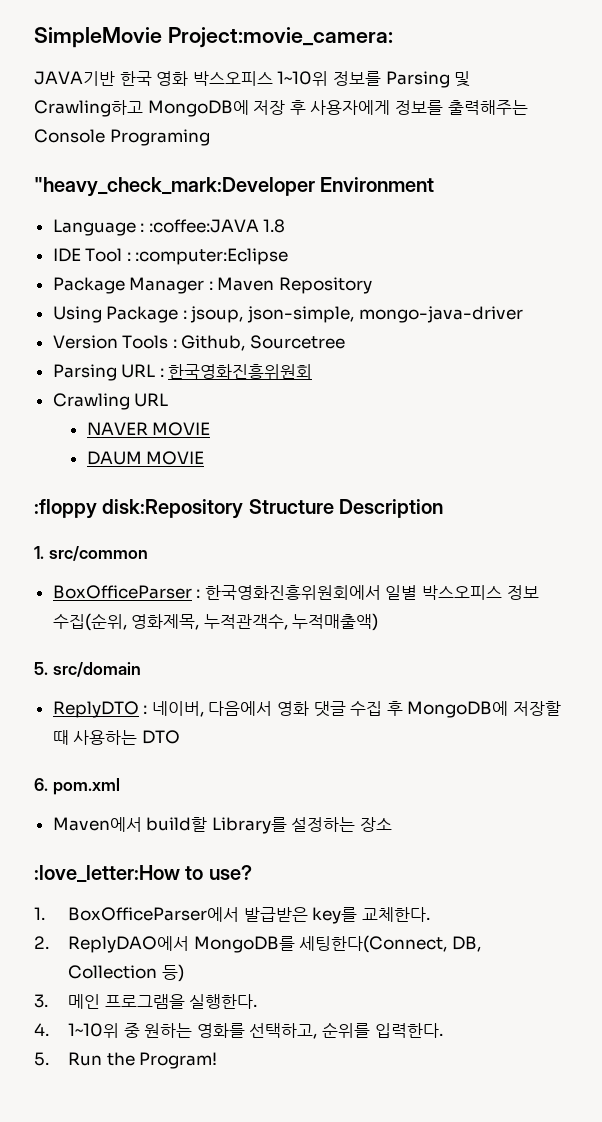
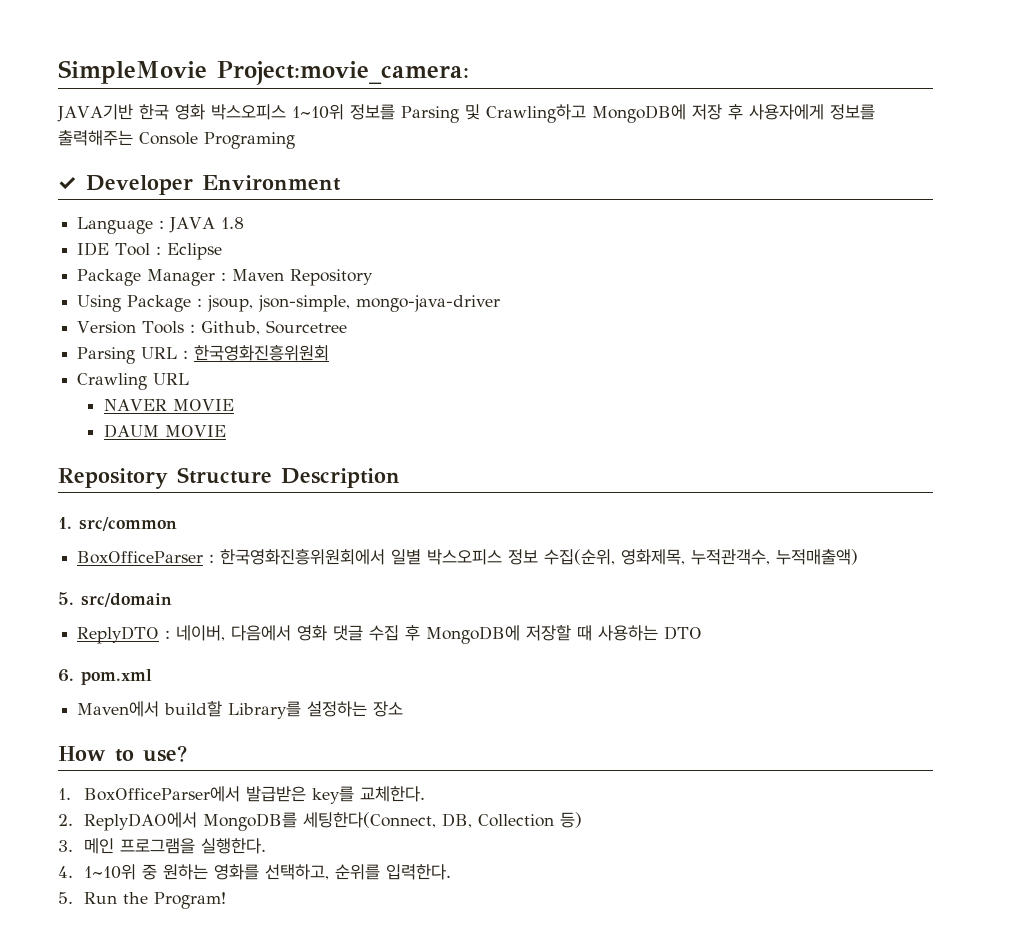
[34,177,315,197] "heavy_check_mark:Developer -> [58,175,193,195] ✓ Developer
[148,219,259,233] :coffee:JAVA -> [169,217,216,233] JAVA
[135,248,289,265] :computer:Eclipse -> [167,243,223,260] Eclipse
[34,499,244,519] :floppy disk:Repository -> [58,468,168,489] Repository
[34,865,180,883] :love_letter:How -> [58,746,106,761] How

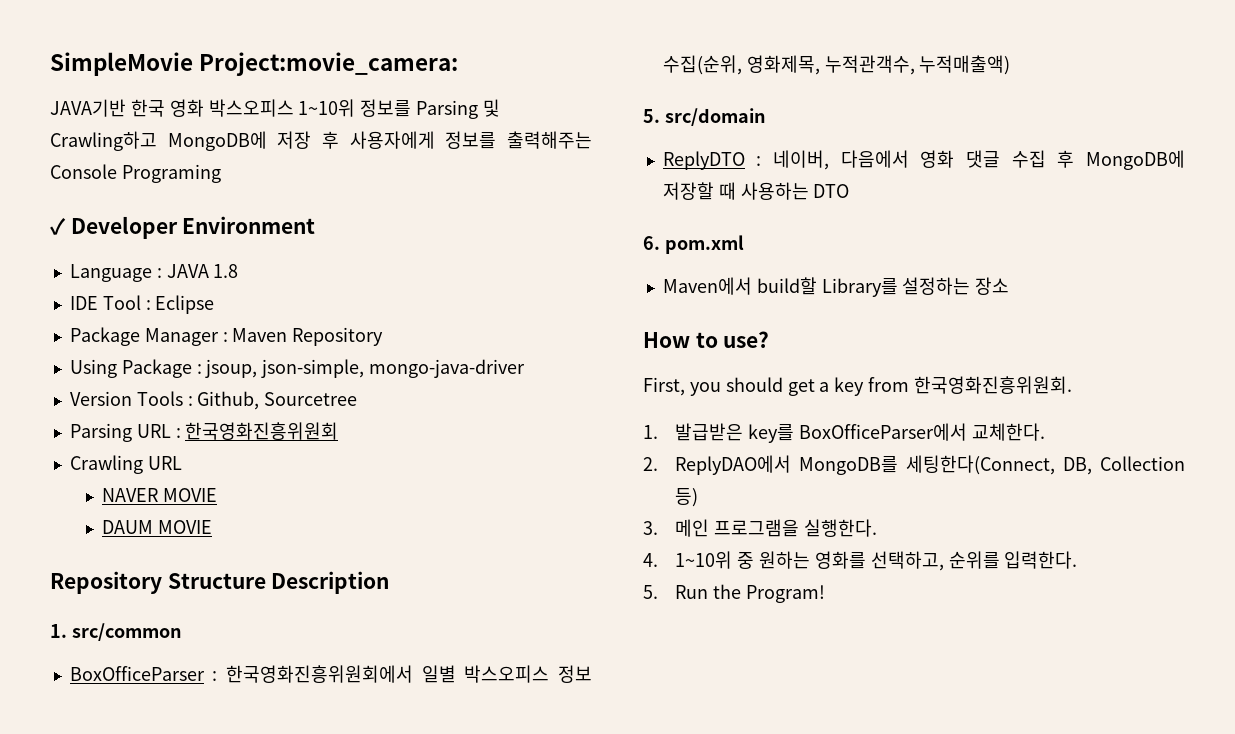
[58,786,241,802] // 1. BoxOfficeParser에서 -> [643,376,1073,396] [643,425,658,439] // First, you should get a key from 한국영화진흥위원회. // 1.
(355, 795) none -> [799,423,968,441] BoxOfficeParser에서

